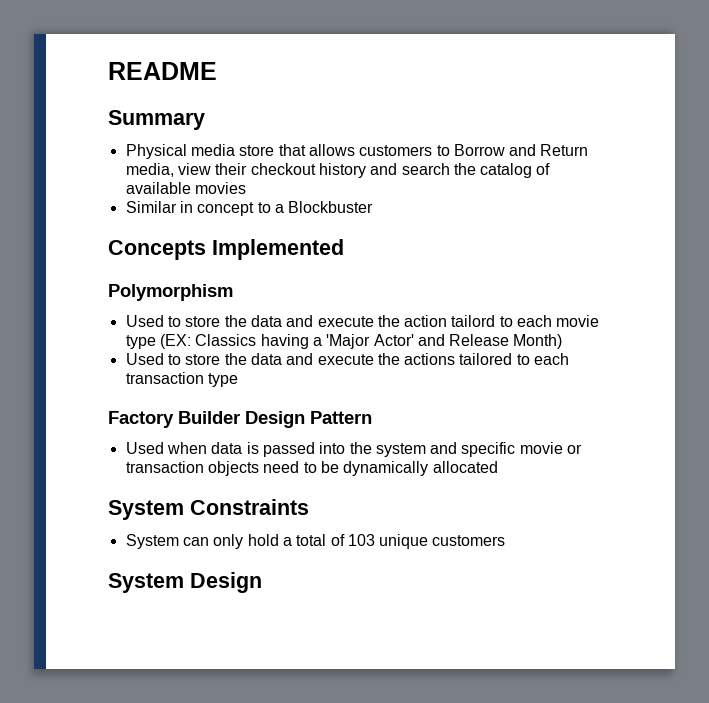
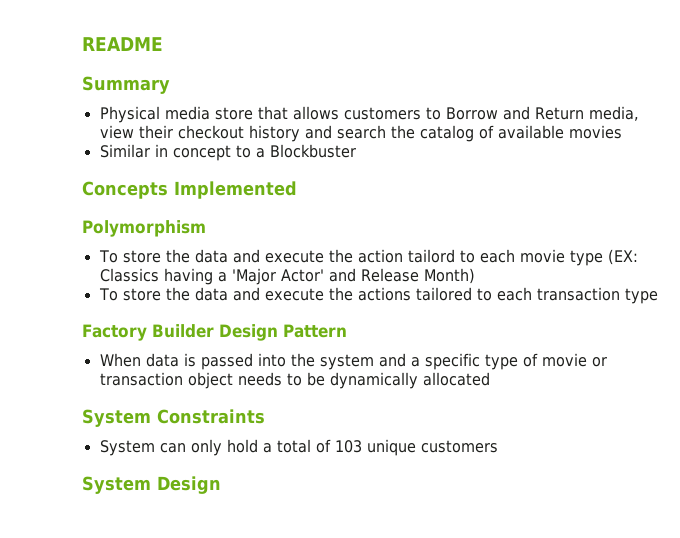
[125,315,181,327] Used to -> [98,250,118,263] To
[125,353,181,365] Used to -> [98,288,118,301] To
[125,442,207,454] Used when -> [99,353,141,367] When
[461,442,516,457] specific -> [410,353,538,370] a specific type of
[207,461,300,476] objects need -> [187,372,282,389] object needs

